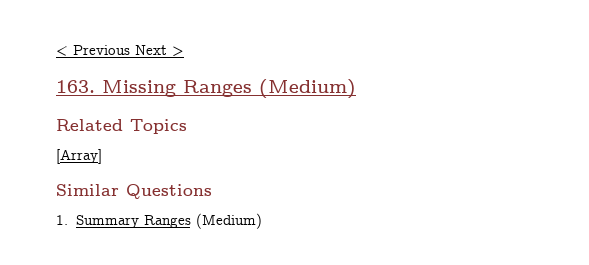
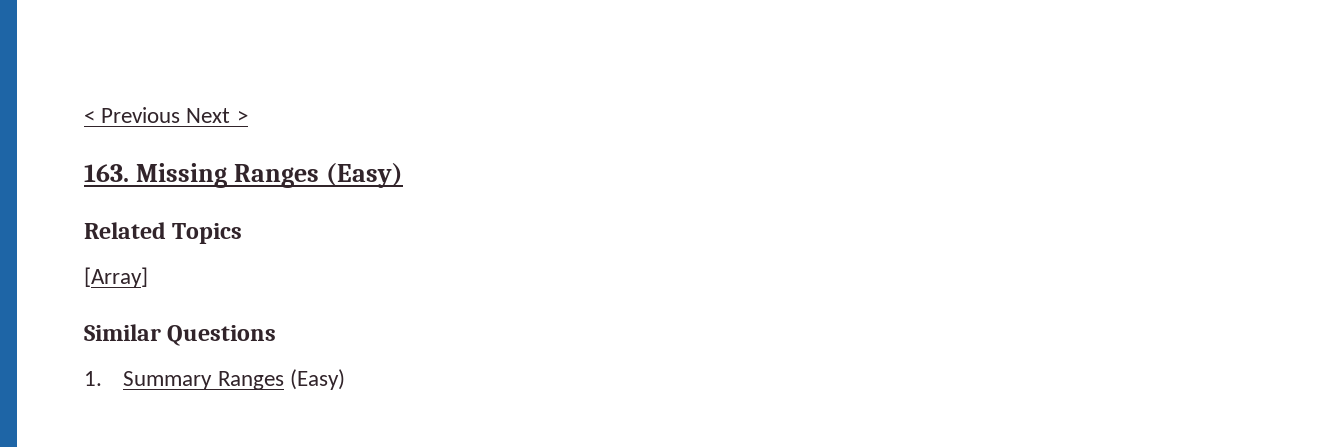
[259,79,356,99] (Medium) -> [325,163,403,188] (Easy)
[195,213,262,229] (Medium) -> [289,369,345,390] (Easy)

